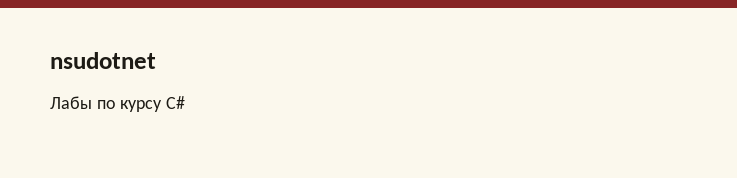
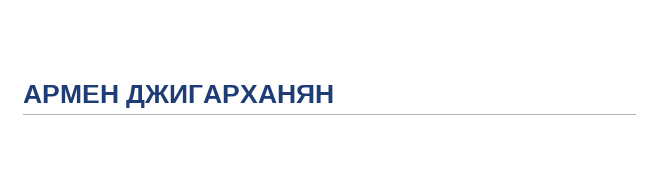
[50,52,156,69] [50,96,186,112] nsudotnet // Лабы по курсу C# -> [23,85,335,108] АРМЕН ДЖИГАРХАНЯН

